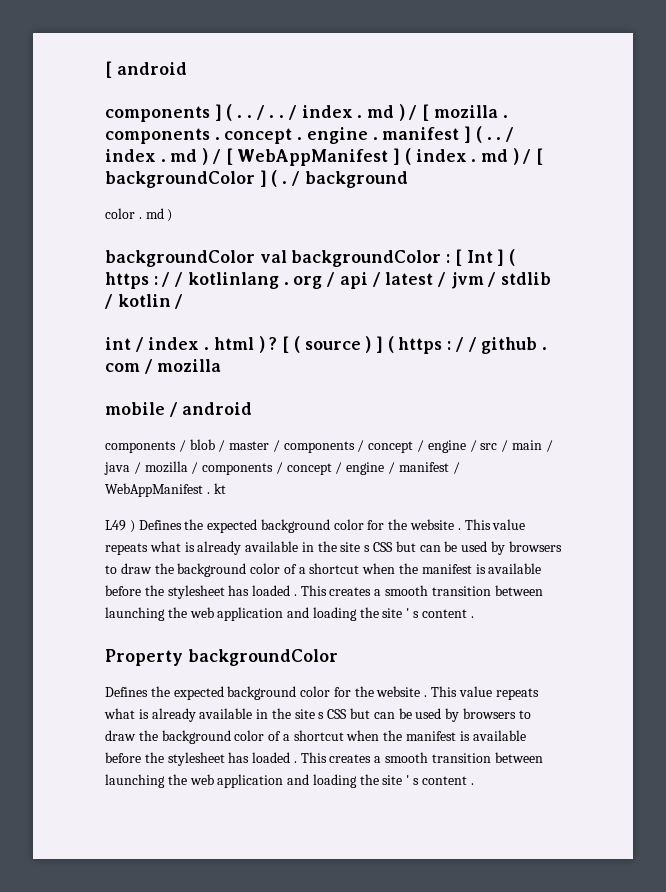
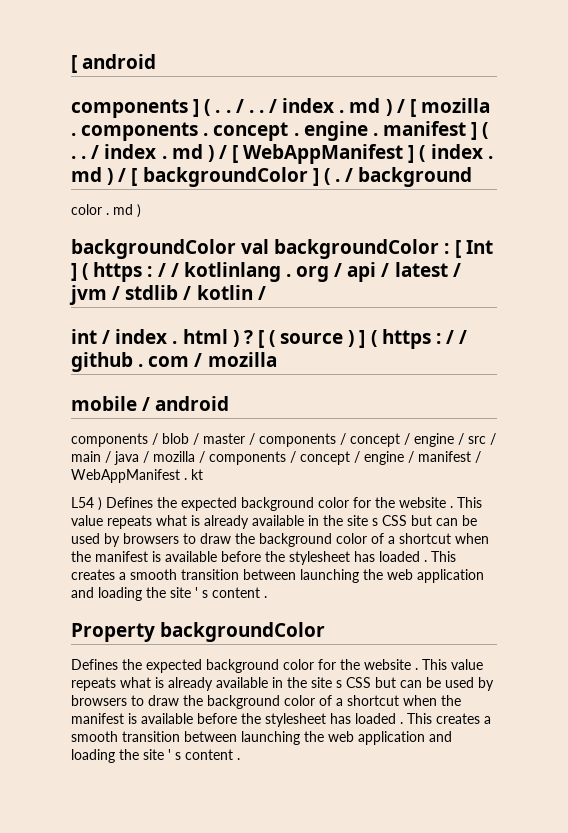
[105,520,126,531] L49 -> [71,497,94,508] L54

